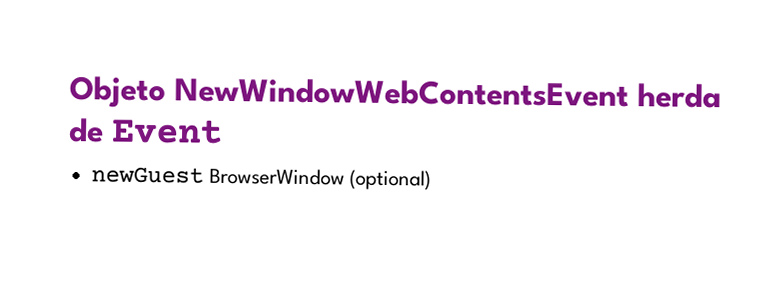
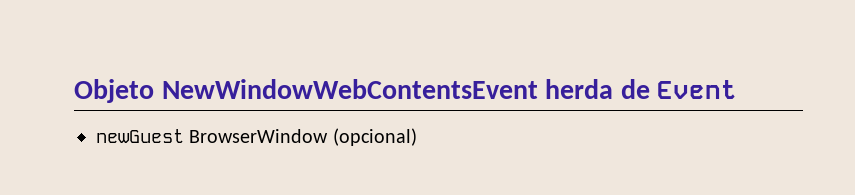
[349,169,432,191] (optional) -> [332,128,417,146] (opcional)

